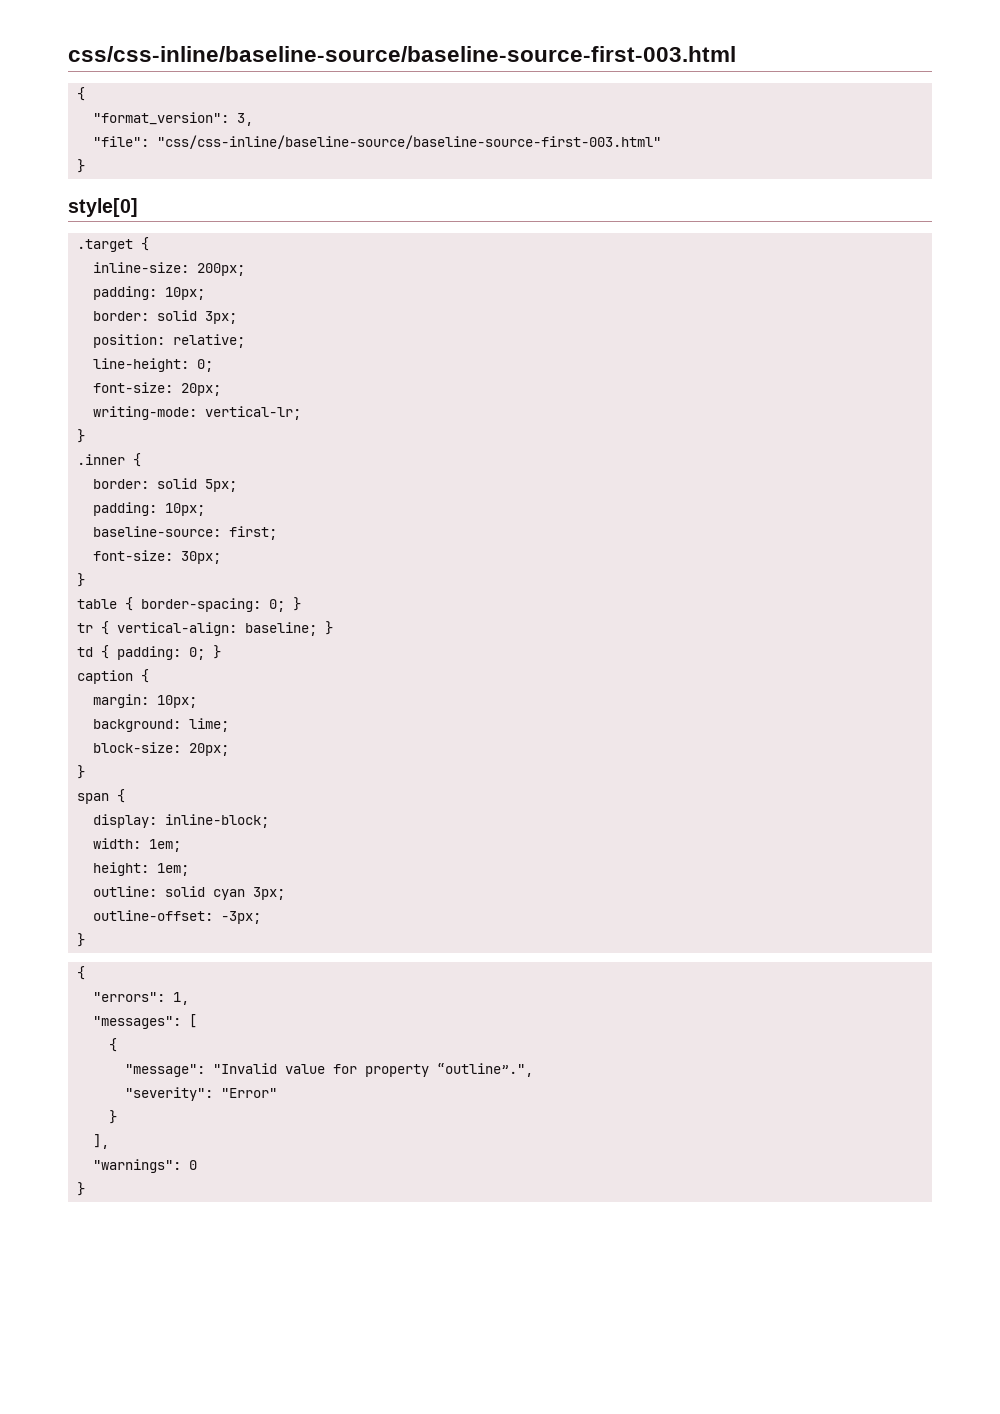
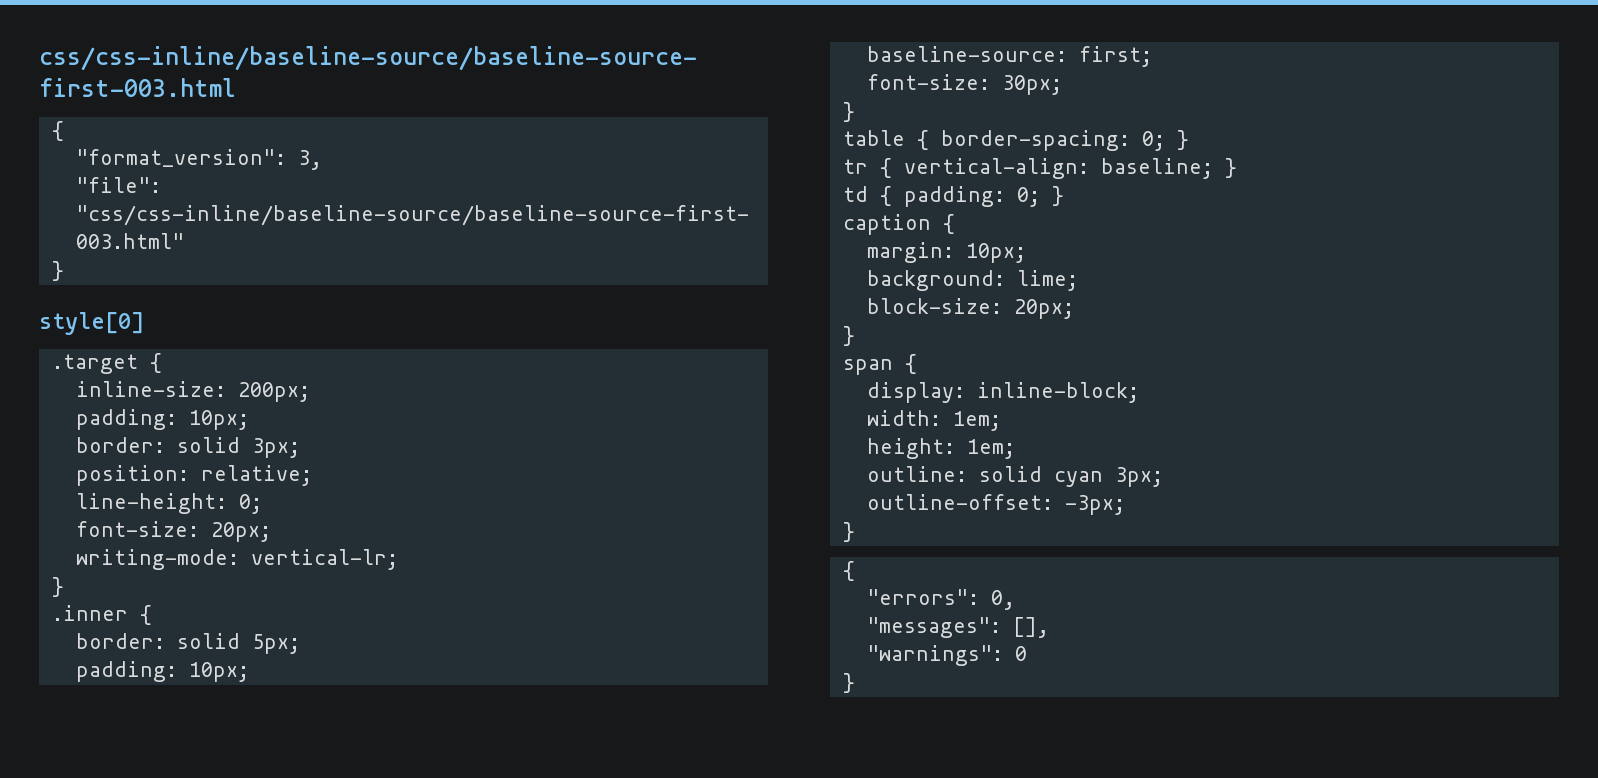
[172,992,189,1005] 1, -> [990,590,1015,610] 0,
[188,1014,197,1028] [108,1038,117,1052] [124,1063,533,1077] [124,1087,277,1101] [108,1110,117,1124] [92,1134,109,1149] [ // { // "message": "Invalid value for property “outline”.", // "severity": "Error" // } // ], -> [1012,617,1049,638] [],

